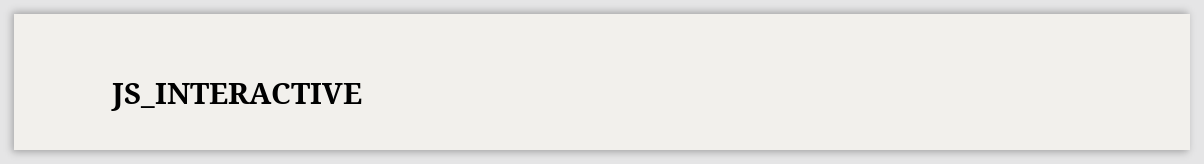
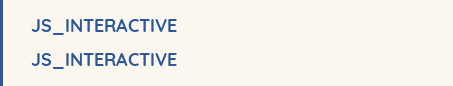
[111,83,362,111] JS_INTERACTIVE -> [31,18,177,35] [31,52,177,69] JS_INTERACTIVE // JS_INTERACTIVE

